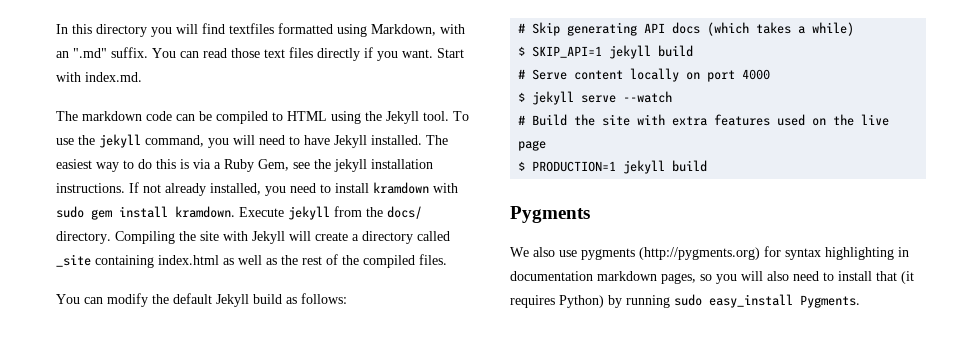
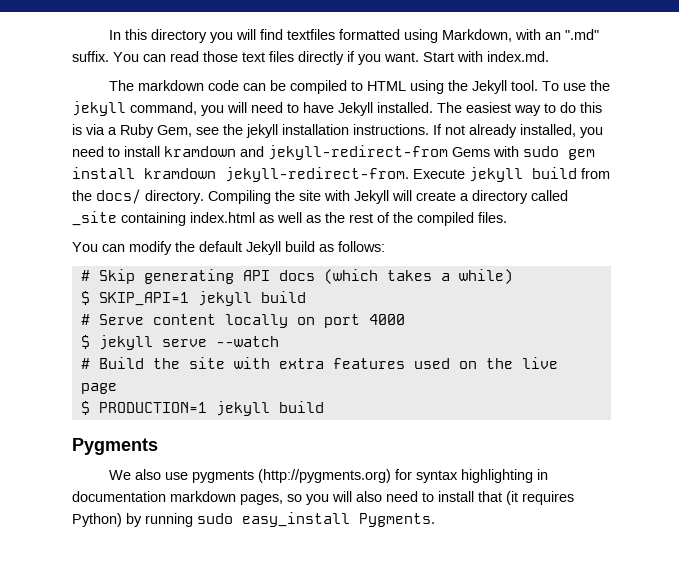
(429, 188) none -> [240,145,490,160] and jekyll-redirect-from Gems
[175,206,235,218] kramdown. -> [144,167,409,182] kramdown jekyll-redirect-from.
(330, 213) none -> [532,167,577,179] build

